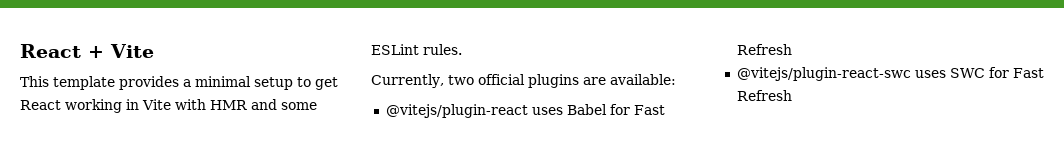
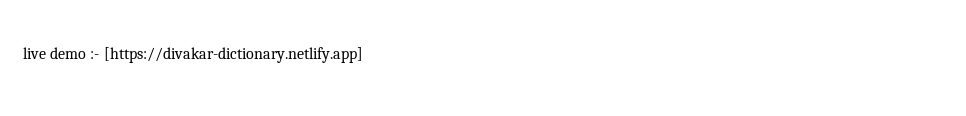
[20,44,154,58] [20,76,338,90] [20,99,317,113] [371,44,462,55] [371,74,676,88] [385,104,665,118] [736,44,792,55] [736,67,1044,81] [736,90,792,101] React + Vite // This template provides a minimal setup to get React working in Vite with HMR and some ESLint rules. // Currently, two official plugins are available: // @vitejs/plugin-react uses Babel for Fast Refresh // @vitejs/plugin-react-swc uses SWC for Fast Refresh -> [23,47,363,63] live demo :- [https://divakar-dictionary.netlify.app]

